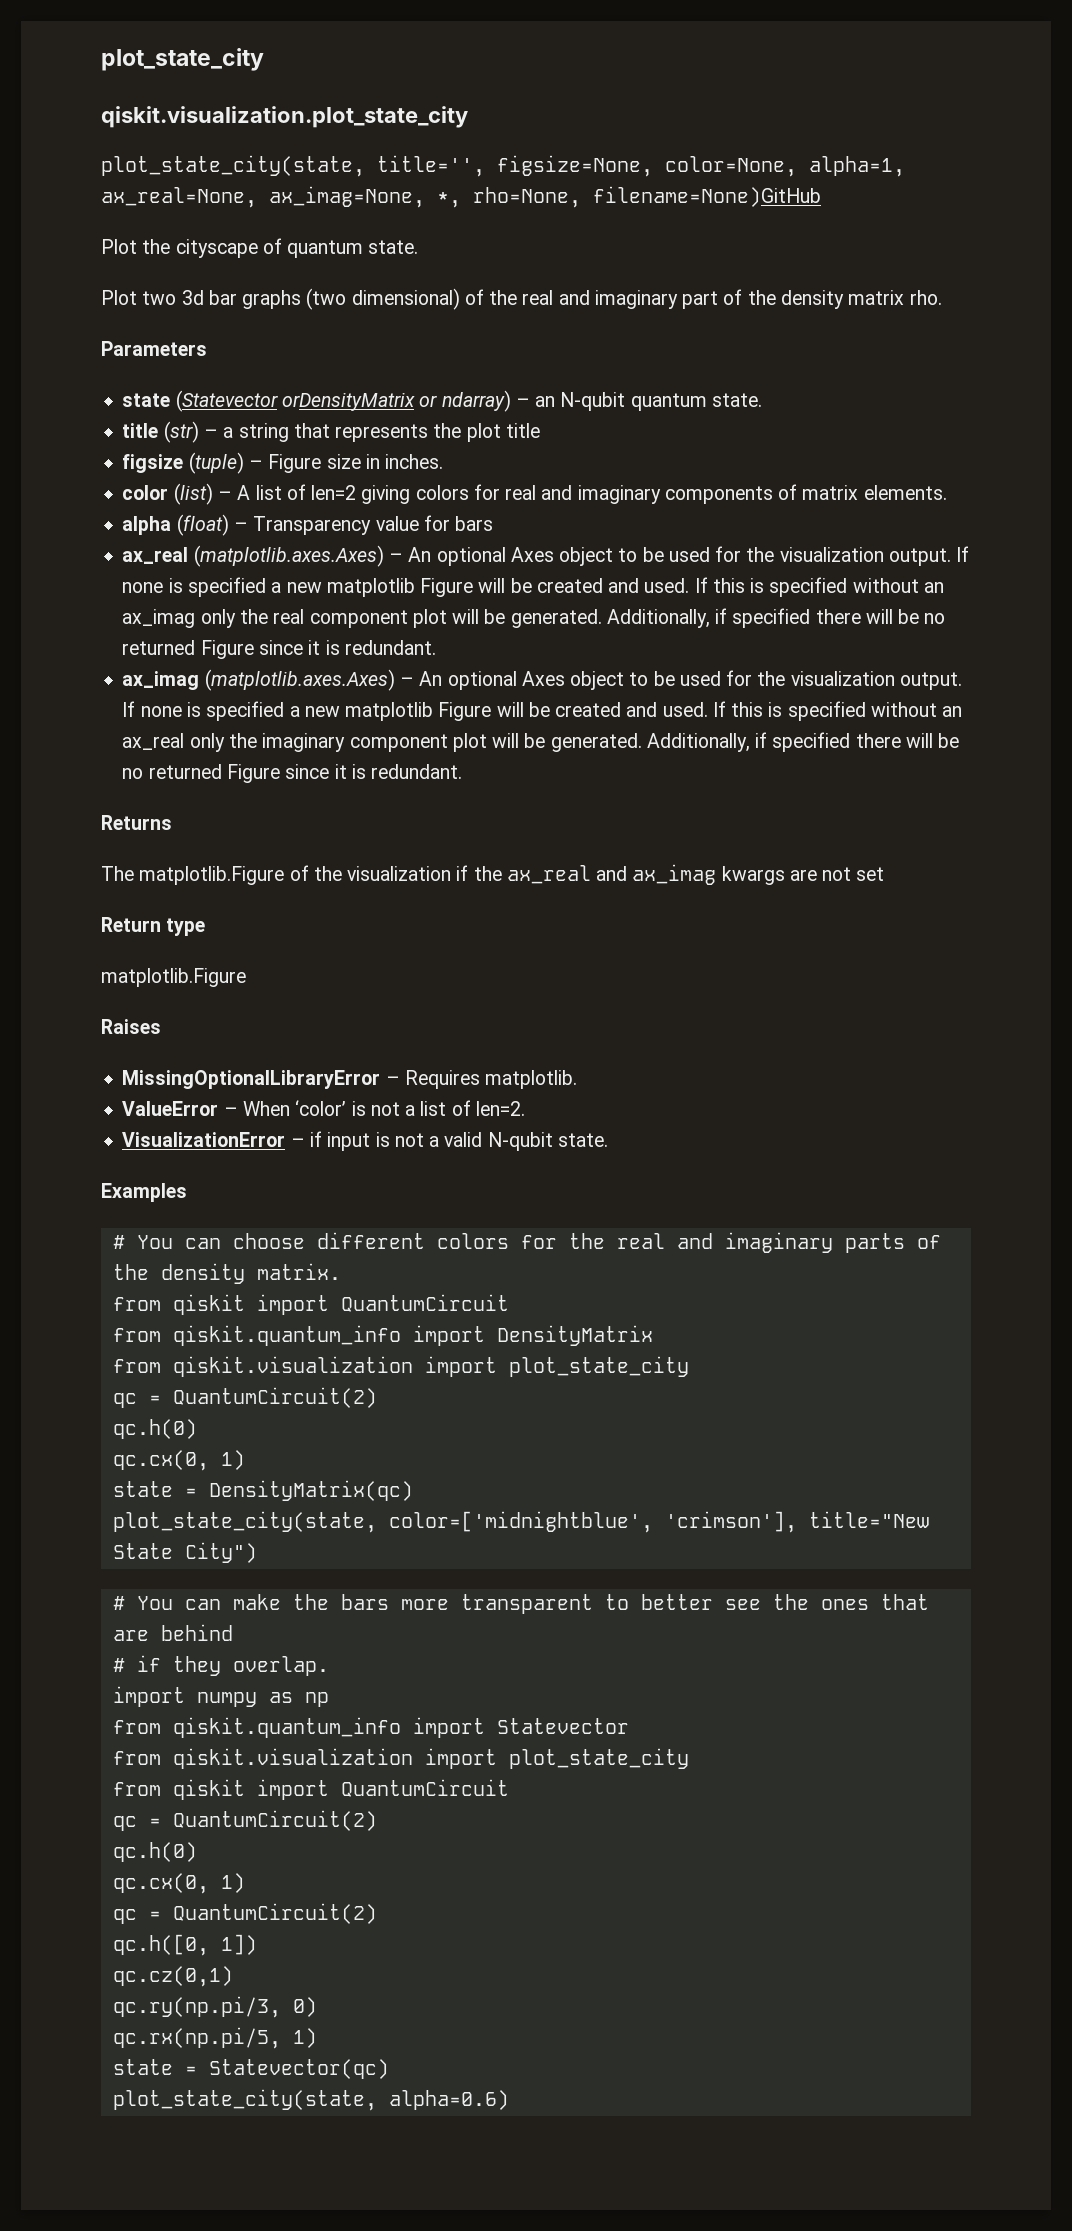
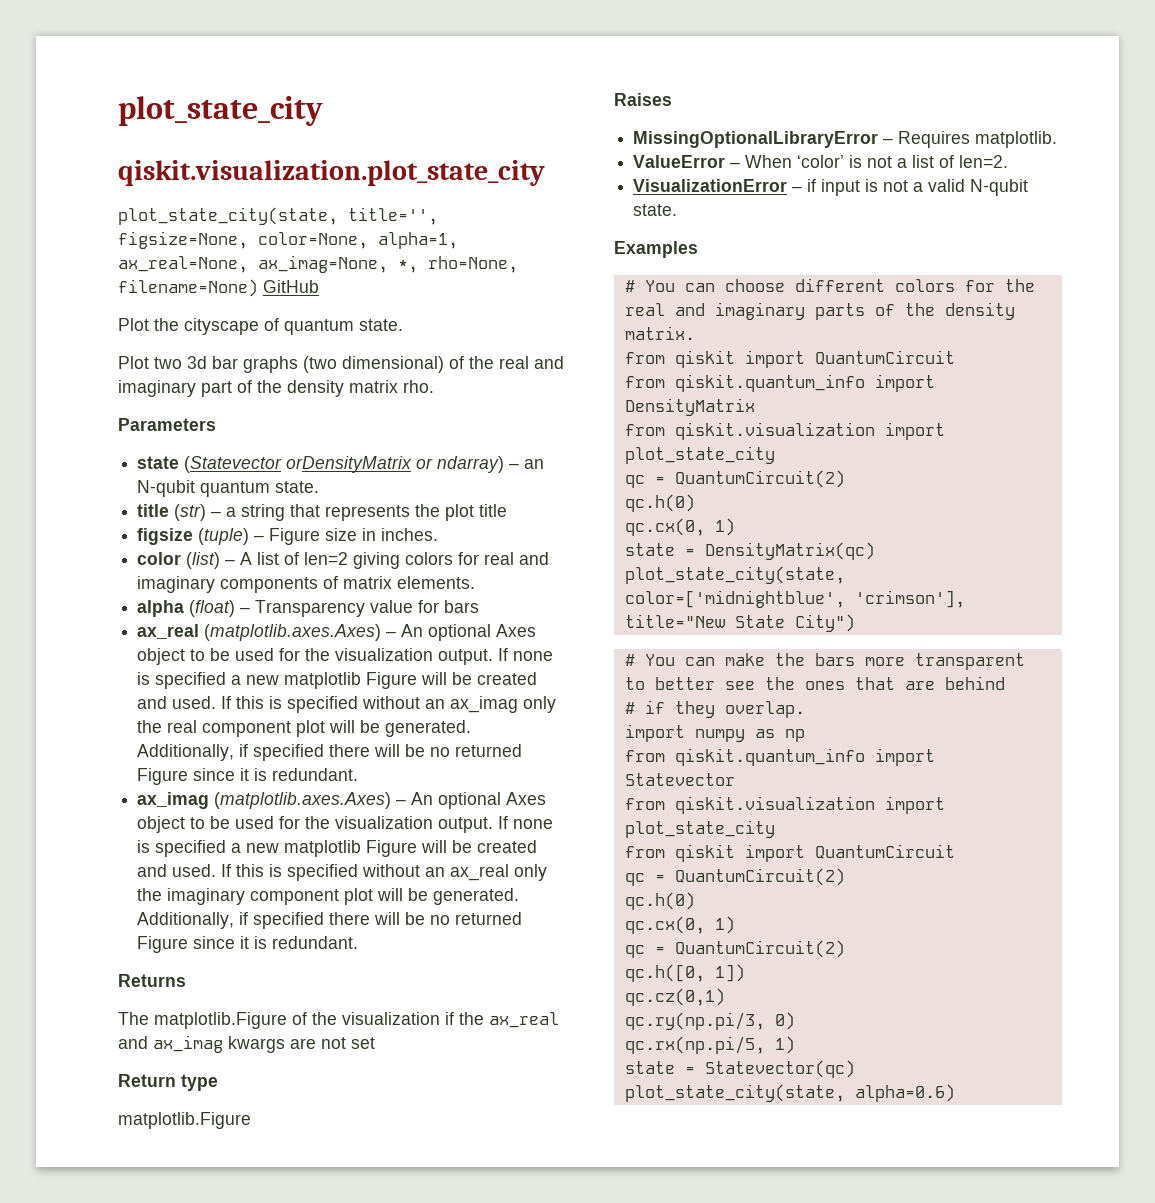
[593,186,821,207] filename=None)GitHub -> [118,279,319,297] filename=None) GitHub

